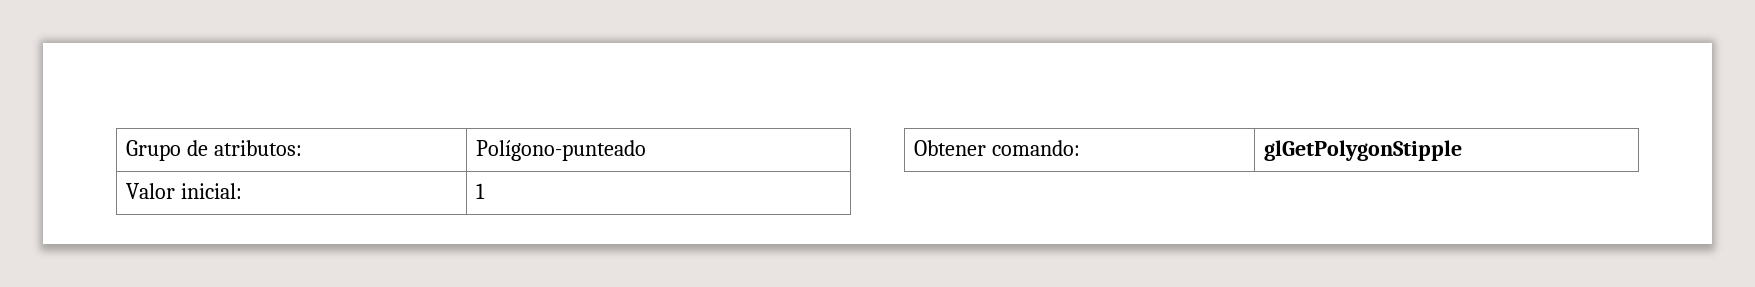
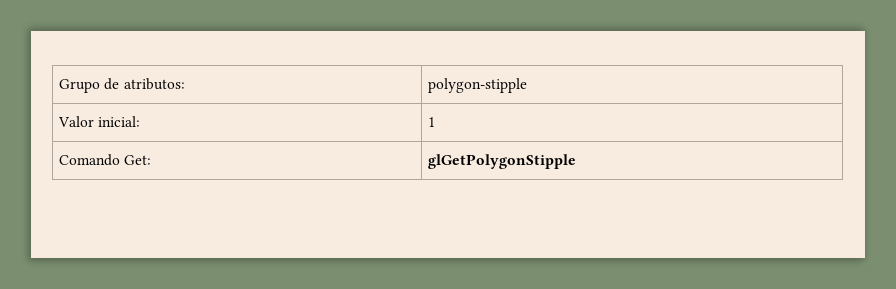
[476,140,647,161] Polígono-punteado -> [428,78,528,93] polygon-stipple
[914,140,1081,156] Obtener comando: -> [59,154,152,166] Comando Get:

